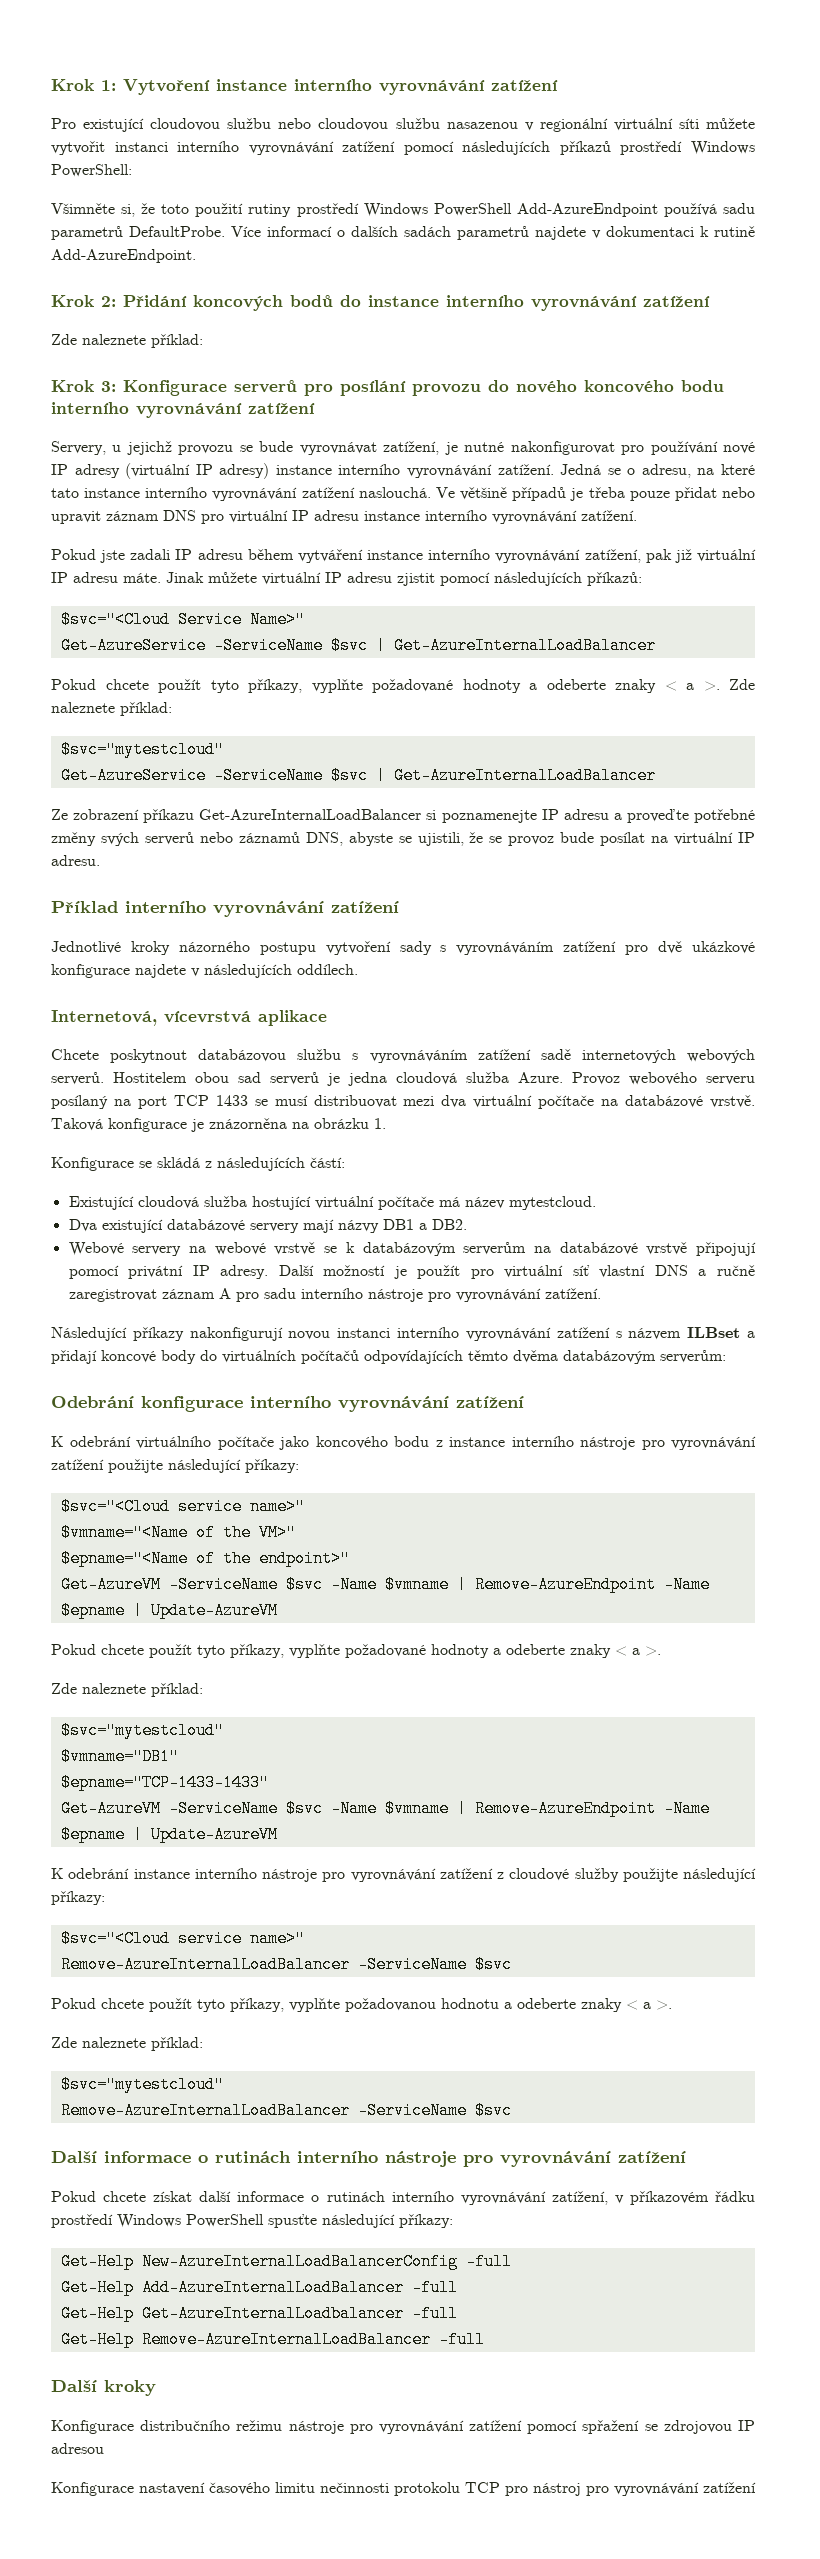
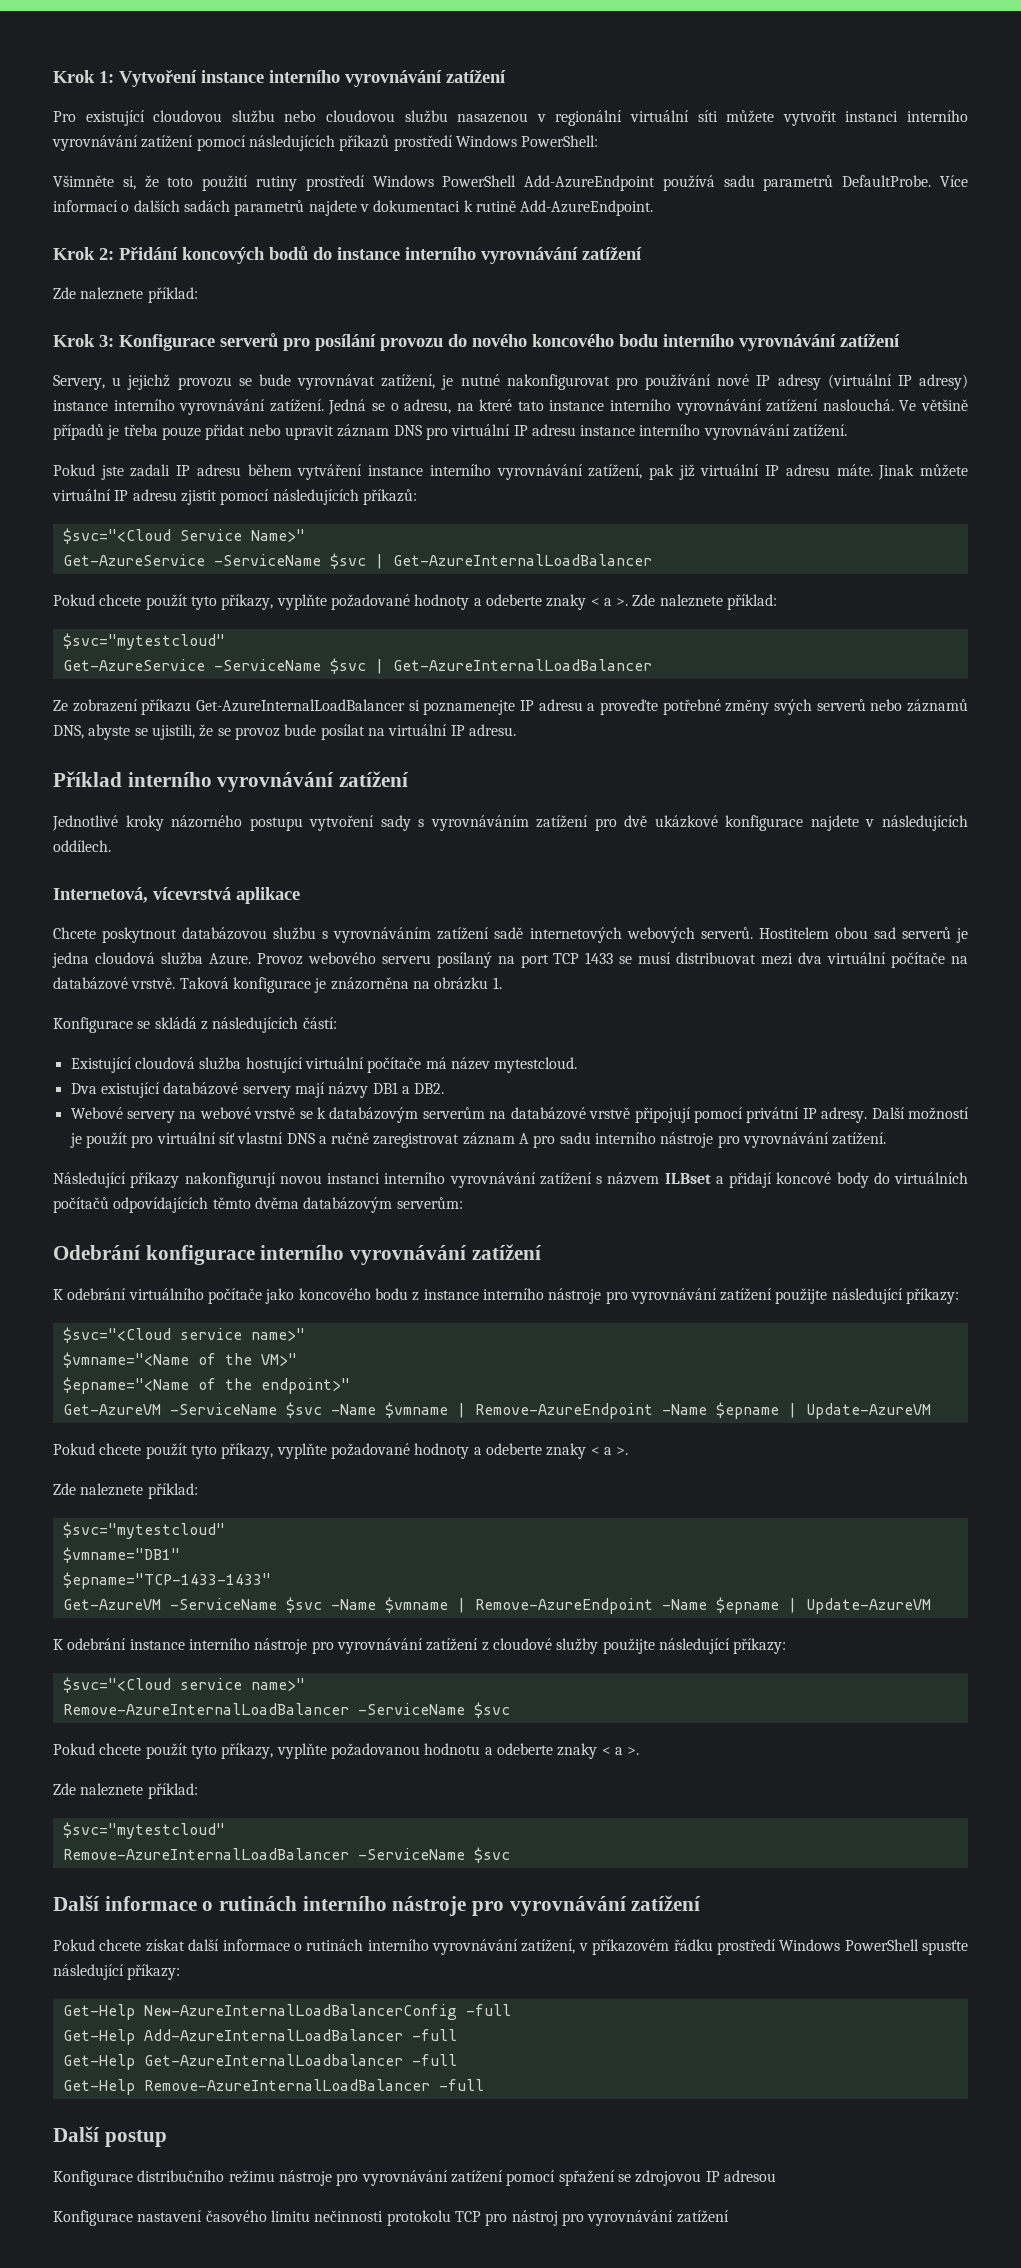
[104,2380,156,2396] kroky -> [104,2130,167,2147] postup

